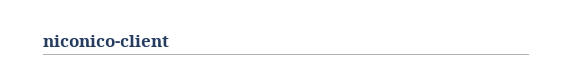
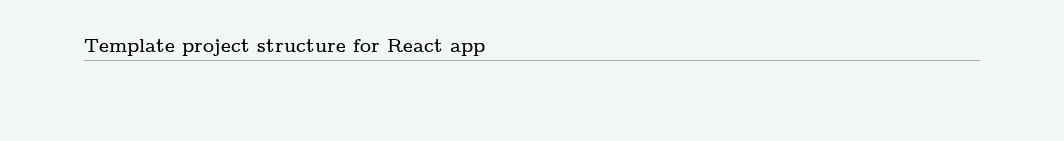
[43,35,169,47] niconico-client -> [84,39,485,56] Template project structure for React app

